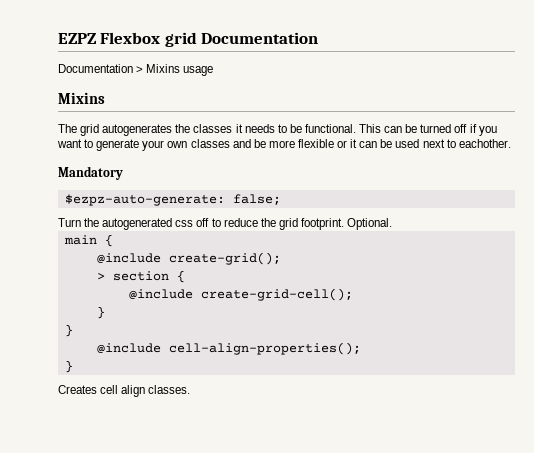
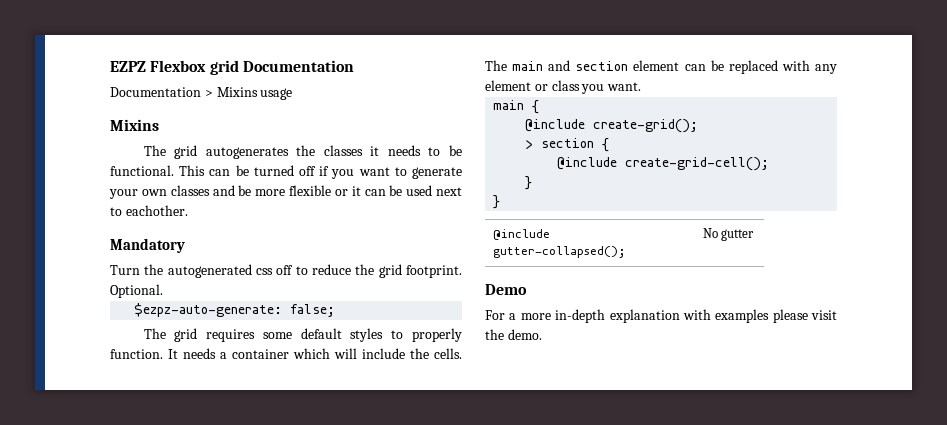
[64,194,281,206] // $ezpz-auto-generate: false; -> (185, 245) none
(393, 224) none -> [134,303,336,317] [143,328,462,342] [110,348,462,359] [485,60,837,74] [485,80,642,94] // $ezpz-auto-generate: false; // The grid requires some default styles to properly function. It needs a container which will include the cells. The main and section element can be replaced with any element or class you want.
[96,342,361,355] [64,360,73,373] [58,385,191,397] // @include cell-align-properties(); // } // Creates cell align classes. -> [492,229,550,240] [492,246,626,258] [702,228,754,241] [485,284,527,295] [485,309,837,323] [485,329,542,340] // @include gutter-collapsed(); | No gutter // Demo // For a more in-depth explanation with examples please visit the demo.

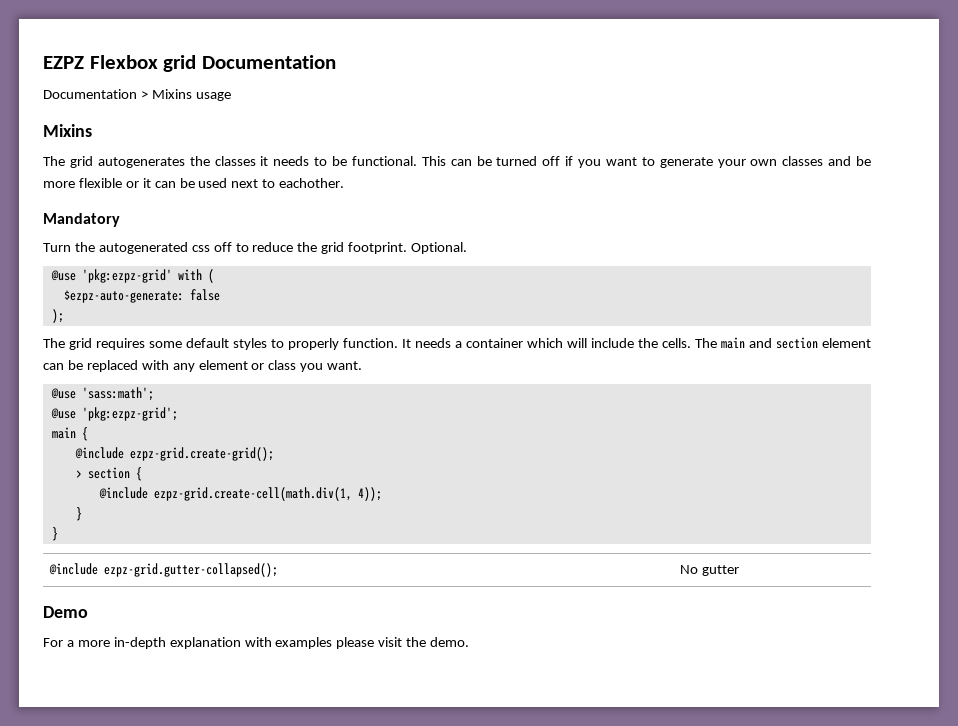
(163, 291) none -> [50,269,214,283] // @use 'pkg:ezpz-grid' with (
[290,304,336,317] false; -> [189,289,220,301] [51,309,64,323] false // );
(642, 86) none -> [50,387,154,401] [50,407,178,421] // @use 'sass:math'; // @use 'pkg:ezpz-grid';
[593,119,699,133] create-grid(); -> [129,447,274,461] ezpz-grid.create-grid();
[625,157,770,171] create-grid-cell(); -> [153,487,382,501] ezpz-grid.create-cell(math.div(1, 4));
[492,246,626,258] gutter-collapsed(); -> [104,563,279,577] ezpz-grid.gutter-collapsed();

